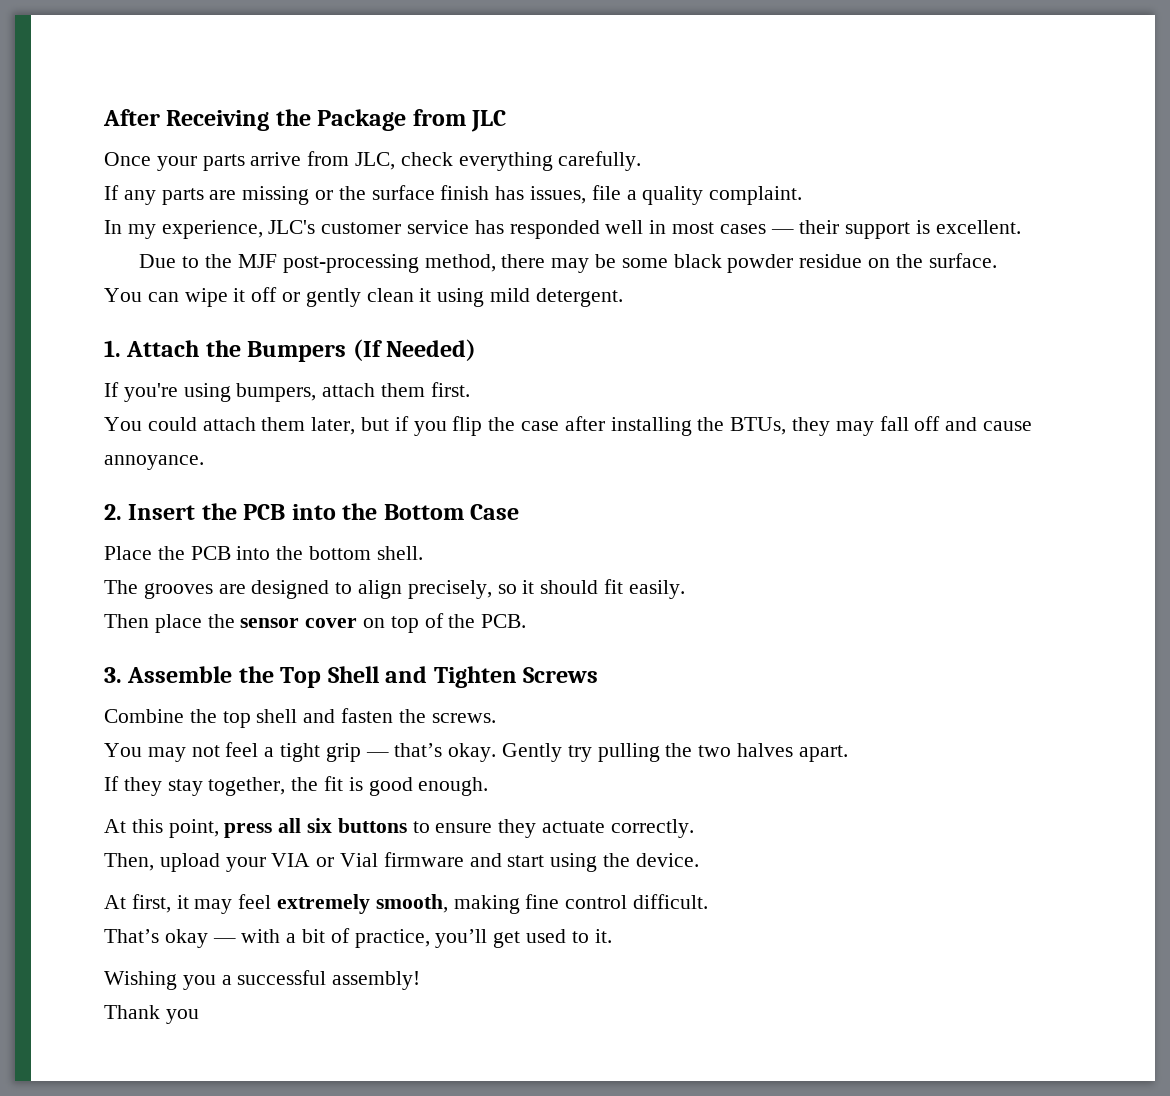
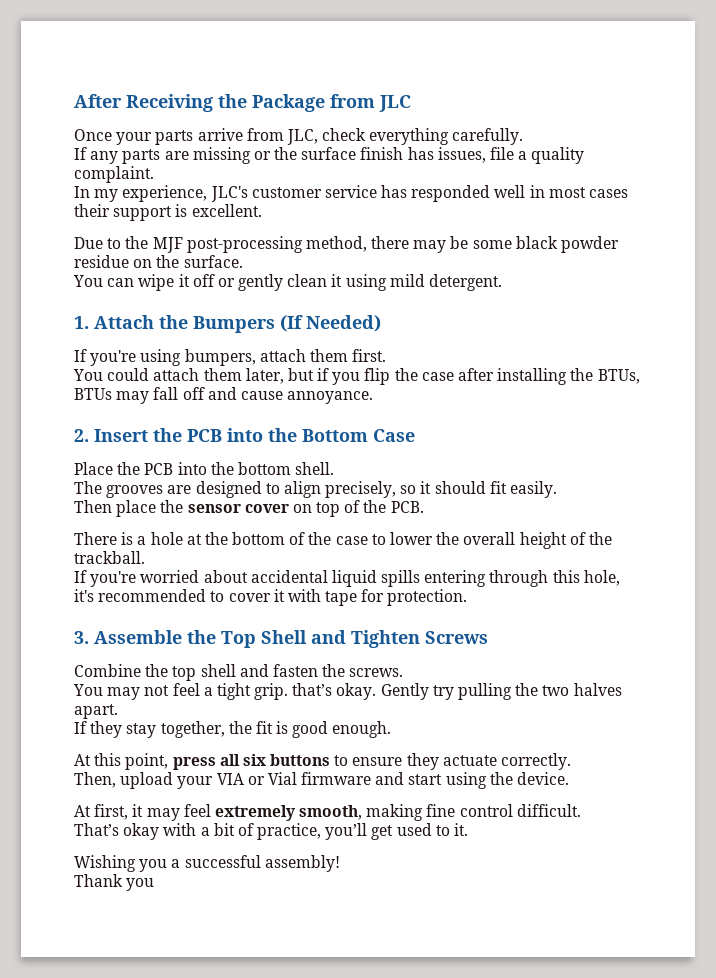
[770,229,794,234] — -> (629, 193) none
[792,417,831,436] they -> [74,388,112,400] BTUs
(527, 621) none -> [74,532,612,549] [74,551,145,564] [74,570,620,587] [74,589,468,606] // There is a hole at the bottom of the case to lower the overall height of the trackball. // If you're worried about accidental liquid spills entering through this hole, it's recommended to cover it with tape for protection.
[325,743,389,762] grip — -> [254,683,289,700] grip.
[212,938,236,943] — -> (160, 831) none

